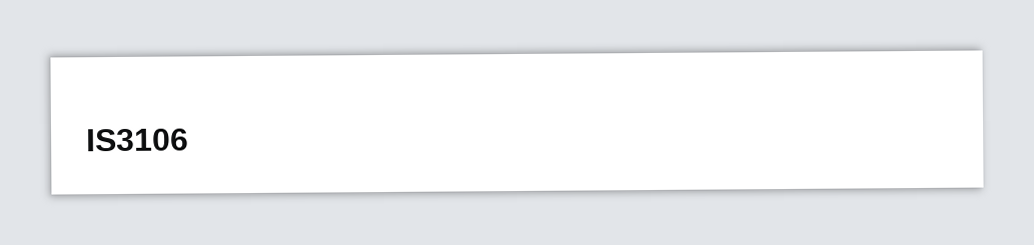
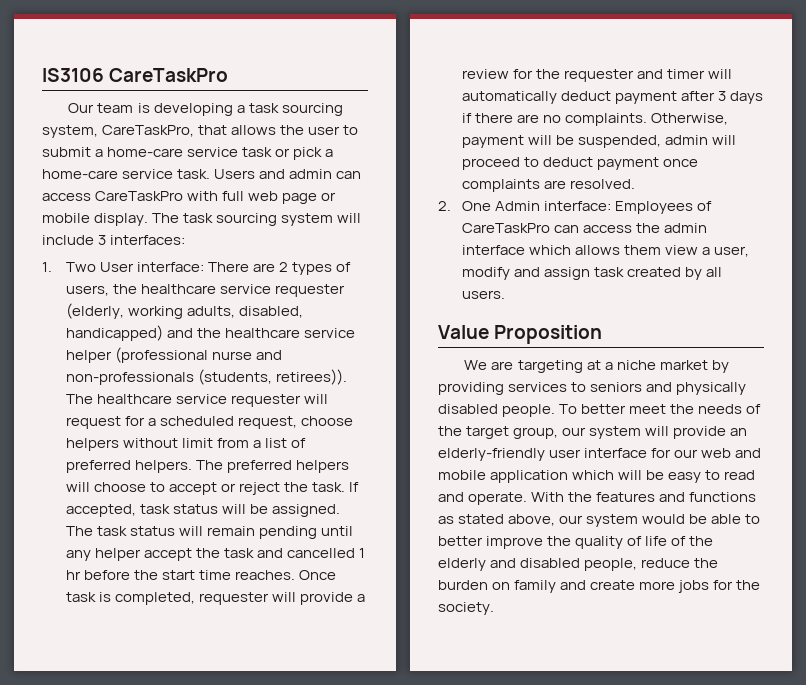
(189, 140) none -> [109,68,229,82] [68,103,343,116] [42,125,359,138] [42,147,334,160] [42,169,362,179] [42,191,337,204] [42,213,362,226] [42,235,186,245] [42,262,352,275] [65,284,345,297] [65,303,303,319] [65,325,355,341] [65,347,282,363] [65,369,347,385] [65,394,328,407] [65,416,353,429] [65,438,307,451] [65,460,349,473] [65,482,360,495] [65,504,340,517] [65,526,354,539] [65,548,366,561] [65,570,337,580] [65,592,366,605] [461,69,733,82] [461,91,763,104] [461,113,728,126] [461,135,736,148] [461,157,698,170] [461,179,635,192] [438,201,712,214] [461,223,707,233] [461,245,750,257] [461,267,723,280] [461,290,505,299] [438,325,603,344] [464,360,729,373] [438,382,747,395] [438,404,762,417] [438,426,748,439] [438,448,762,461] [438,470,756,483] [438,492,757,505] [438,514,761,527] [438,536,714,549] [438,558,719,571] [438,580,761,593] [438,602,494,615] CareTaskPro // Our team is developing a task sourcing system, CareTaskPro, that allows the user to submit a home-care service task or pick a home-care service task. Users and admin can access CareTaskPro with full web page or mobile display. The task sourcing system will include 3 interfaces: // 1. Two User interface: There are 2 types of users, the healthcare service requester (elderly, working adults, disabled, handicapped) and the healthcare service helper (professional nurse and non-professionals (students, retirees)). The healthcare service requester will request for a scheduled request, choose helpers without limit from a list of preferred helpers. The preferred helpers will choose to accept or reject the task. If accepted, task status will be assigned. The task status will remain pending until any helper accept the task and cancelled 1 hr before the start time reaches. Once task is completed, requester will provide a review for the requester and timer will automatically deduct payment after 3 days if there are no complaints. Otherwise, payment will be suspended, admin will proceed to deduct payment once complaints are resolved. // 2. One Admin interface: Employees of CareTaskPro can access the admin interface which allows them view a user, modify and assign task created by all users. // Value Proposition // We are targeting at a niche market by providing services to seniors and physically disabled people. To better meet the needs of the target group, our system will provide an elderly-friendly user interface for our web and mobile application which will be easy to read and operate. With the features and functions as stated above, our system would be able to better improve the quality of life of the elderly and disabled people, reduce the burden on family and create more jobs for the society.

